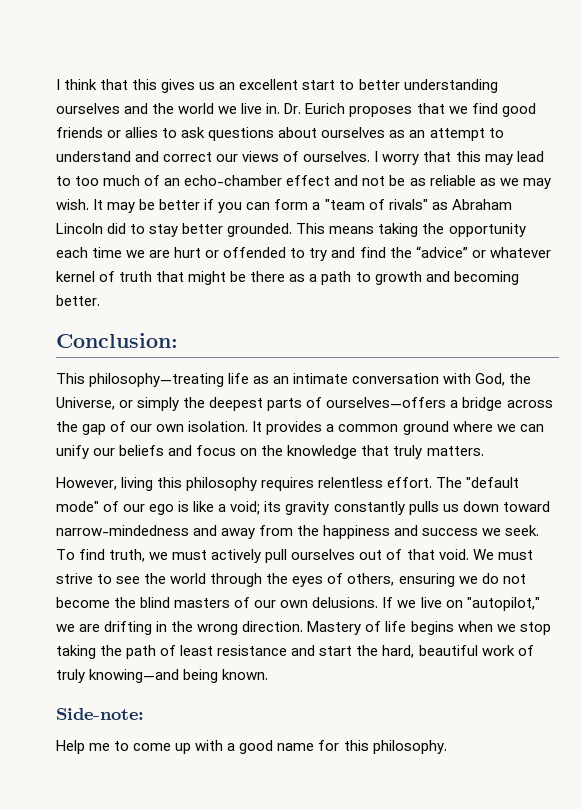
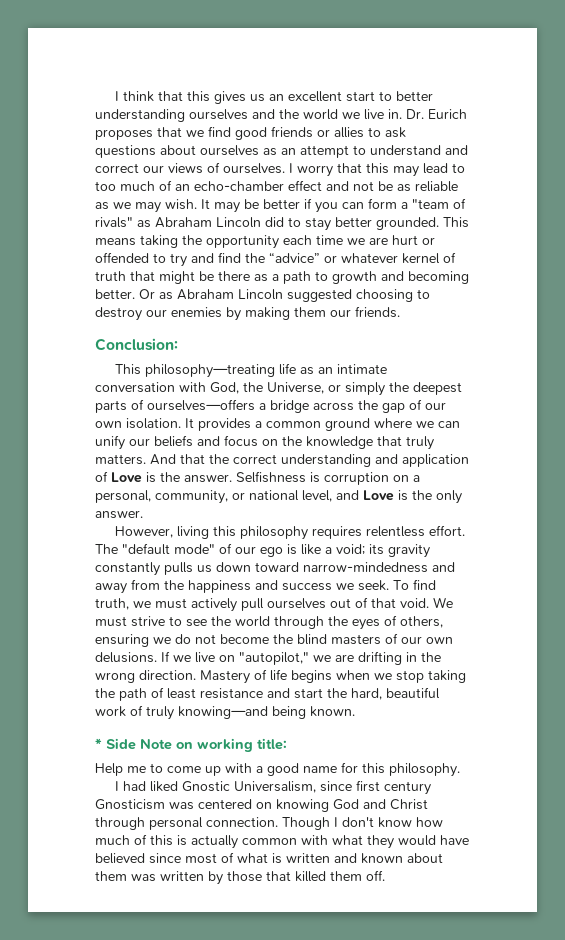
(100, 300) none -> [139,289,430,302] [95,306,400,321] Or as Abraham Lincoln suggested choosing to destroy our enemies by making them our friends.
(484, 451) none -> [150,454,469,467] [95,471,420,485] [95,490,462,504] [95,510,143,519] And that the correct understanding and application of Love is the answer. Selfishness is corruption on a personal, community, or national level, and Love is the only answer.
[56,708,144,720] Side-note: -> [95,738,287,752] * Side Note on working title:
(447, 747) none -> [114,780,431,795] [95,799,428,812] [95,817,443,830] [95,834,469,849] [95,852,443,864] [95,870,385,885] // I had liked Gnostic Universalism, since first century Gnosticism was centered on knowing God and Christ through personal connection. Though I don't know how much of this is actually common with what they would have believed since most of what is written and known about them was written by those that killed them off.

